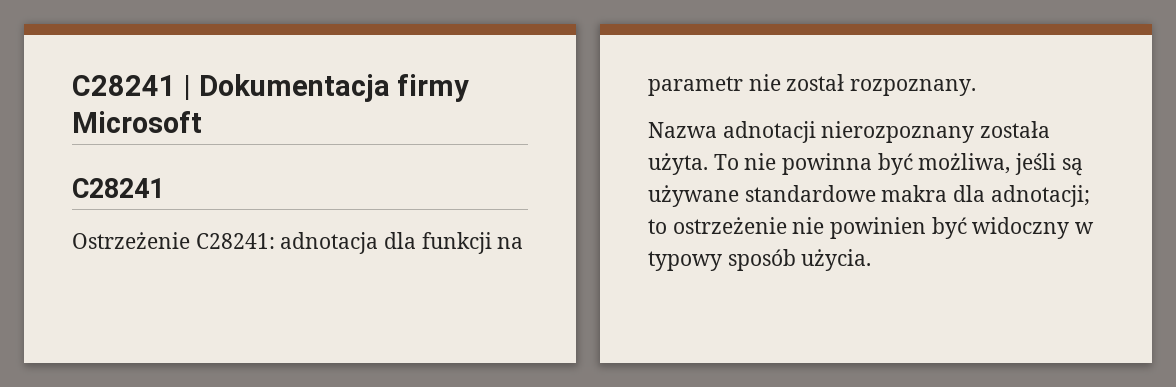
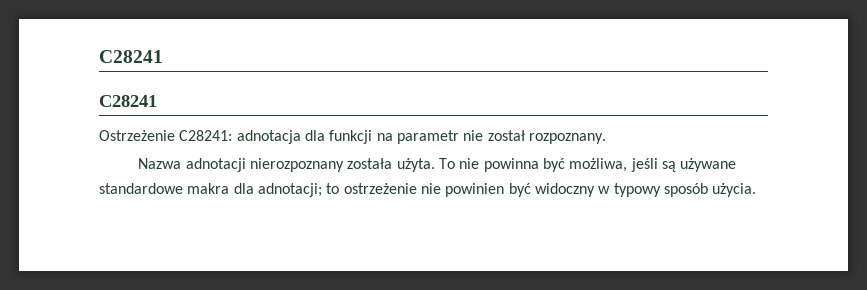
[72,74,470,102] [72,111,202,133] C28241 | Dokumentacja firmy Microsoft -> [99,50,163,63] C28241

